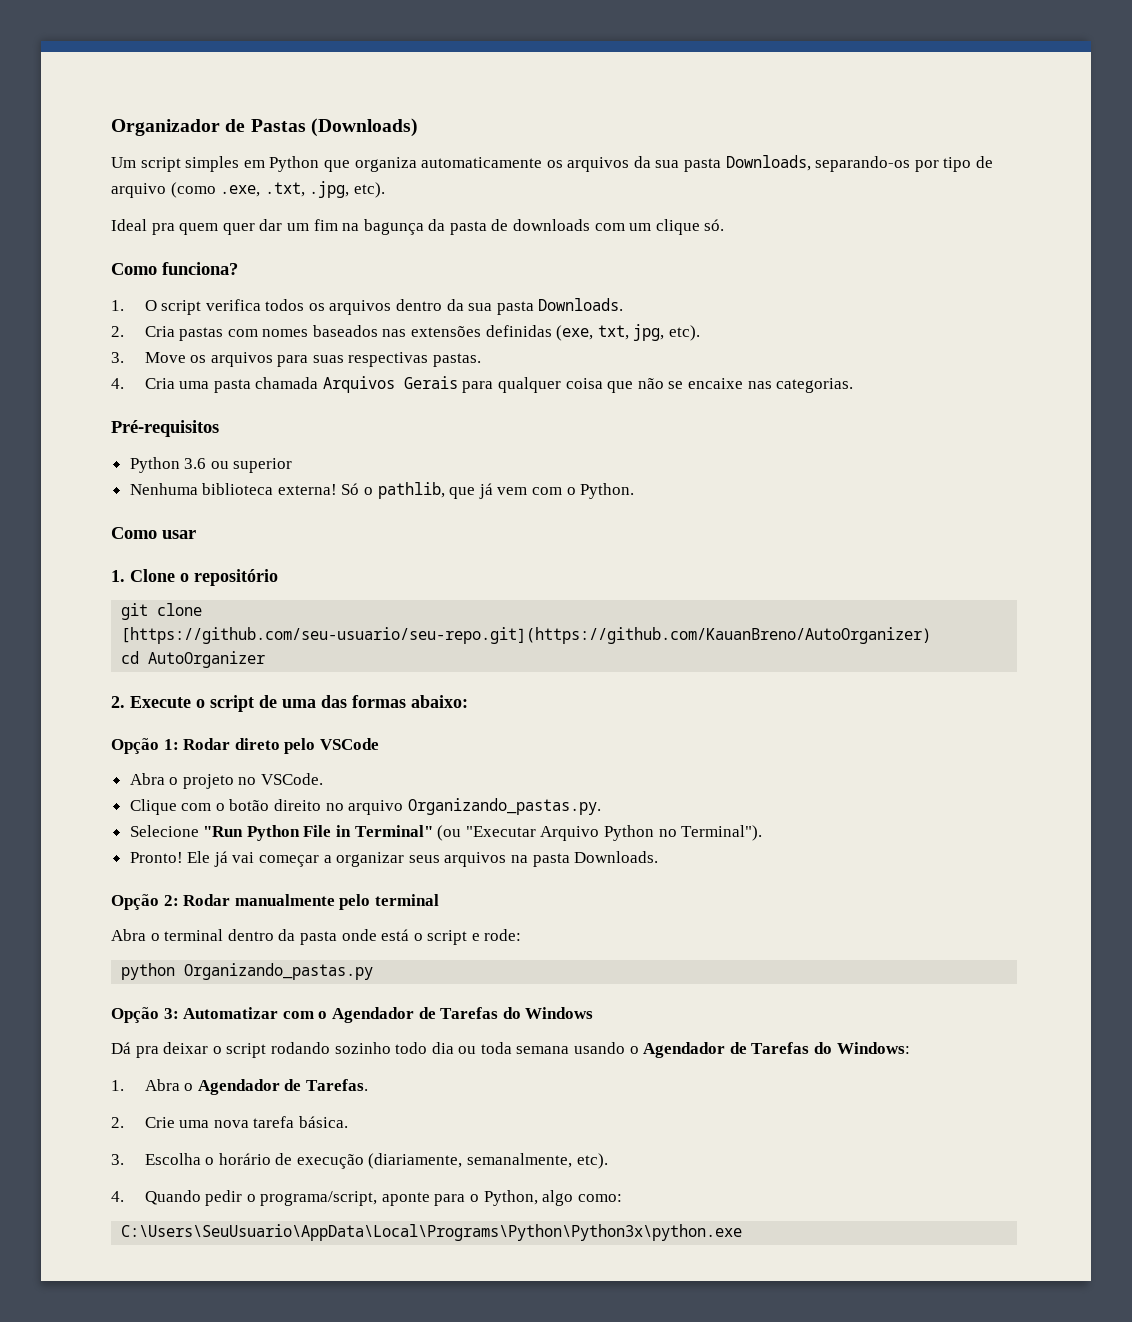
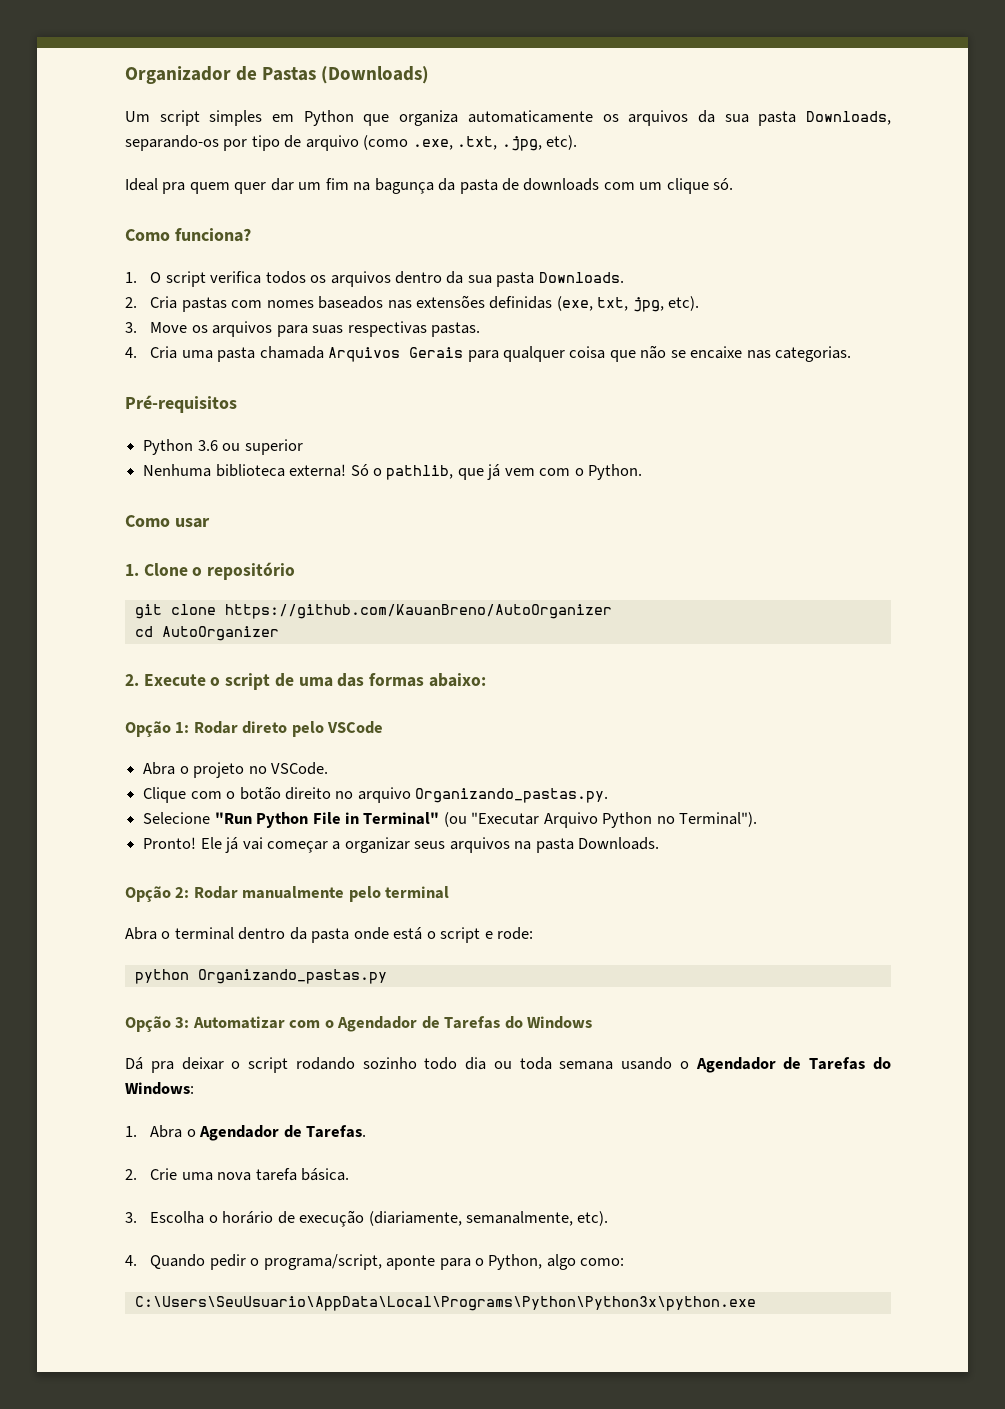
[121,627,932,644] [https://github.com/seu-usuario/seu-repo.git](https://github.com/KauanBreno/AutoOrganizer) -> [224,604,612,619] https://github.com/KauanBreno/AutoOrganizer

